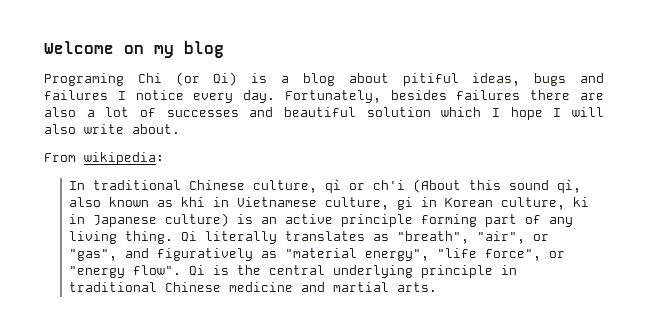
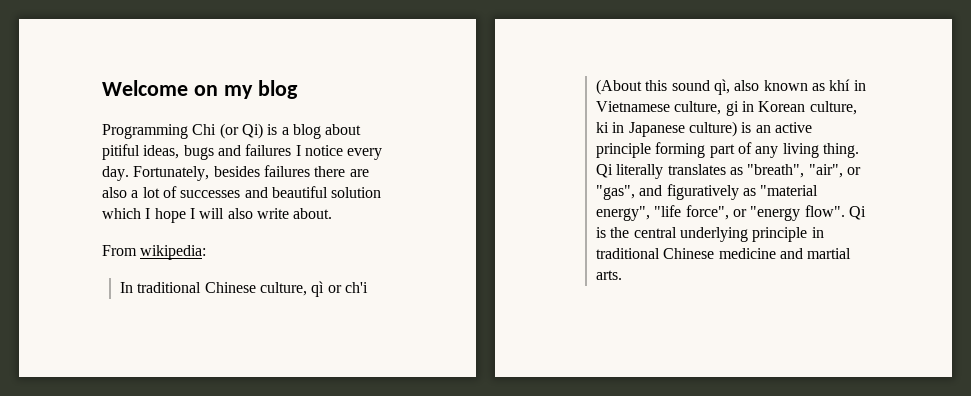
[44,73,124,86] Programing -> [102,124,188,139] Programming

